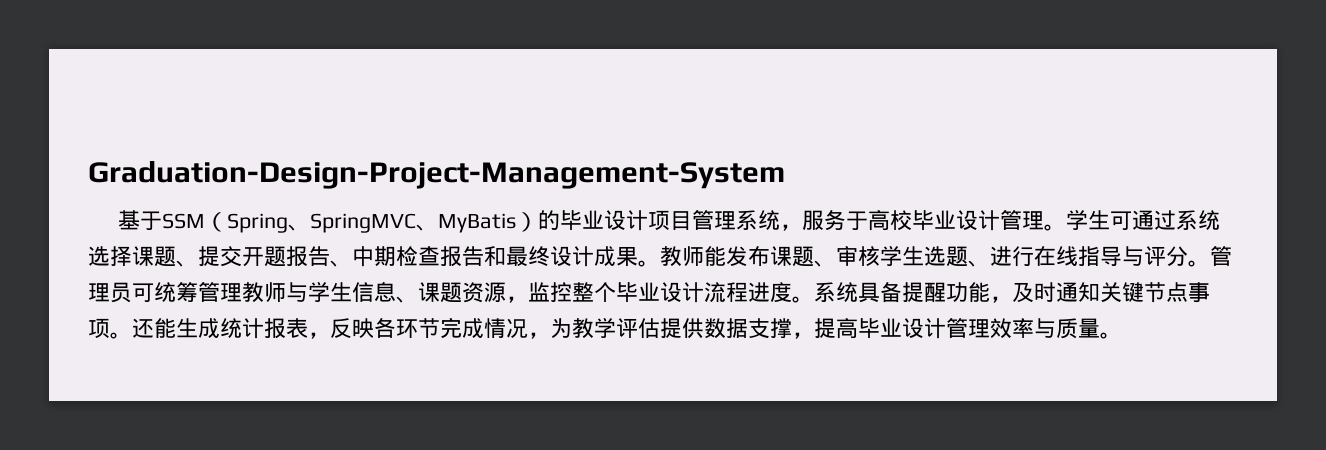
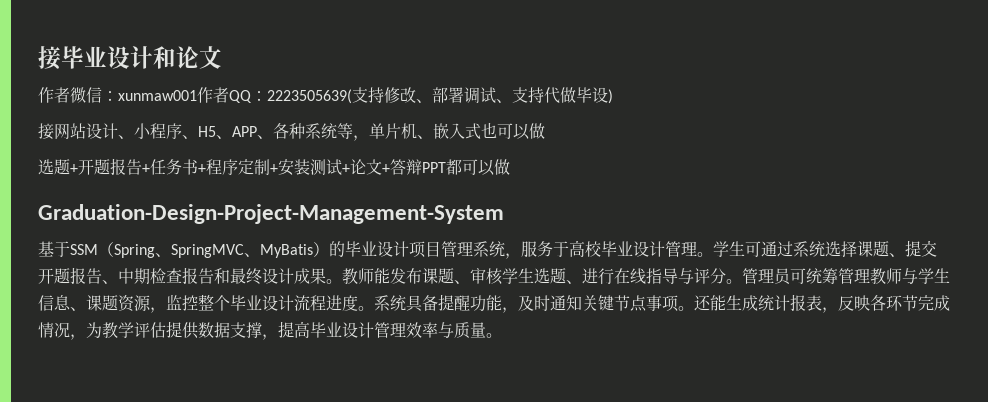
(88, 175) none -> [38,46,222,70] [38,87,613,104] [38,122,545,141] [38,158,510,176] 接毕业设计和论文 // 作者微信：xunmaw001作者QQ：2223505639(支持修改、部署调试、支持代做毕设) // 接网站设计、小程序、H5、APP、各种系统等，单片机、嵌入式也可以做 // 选题+开题报告+任务书+程序定制+安装测试+论文+答辩PPT都可以做 //

